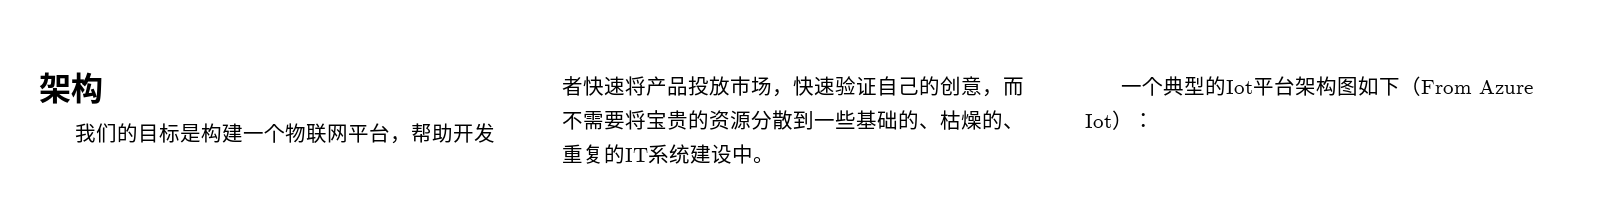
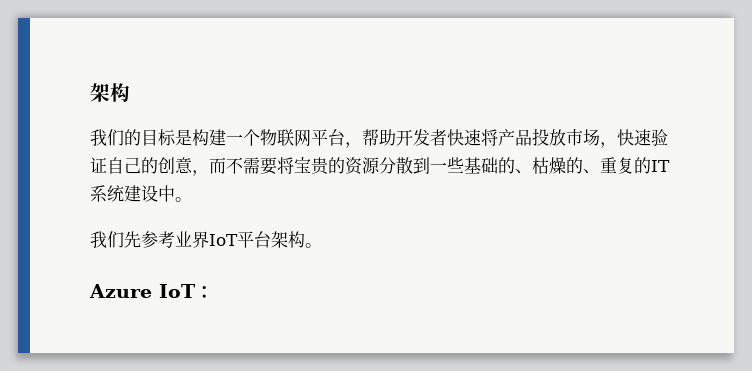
[1121,76,1534,96] [1085,110,1133,130] 一个典型的Iot平台架构图如下（From Azure Iot） -> [90,231,322,248] [89,284,195,298] 我们先参考业界IoT平台架构。 // Azure IoT

